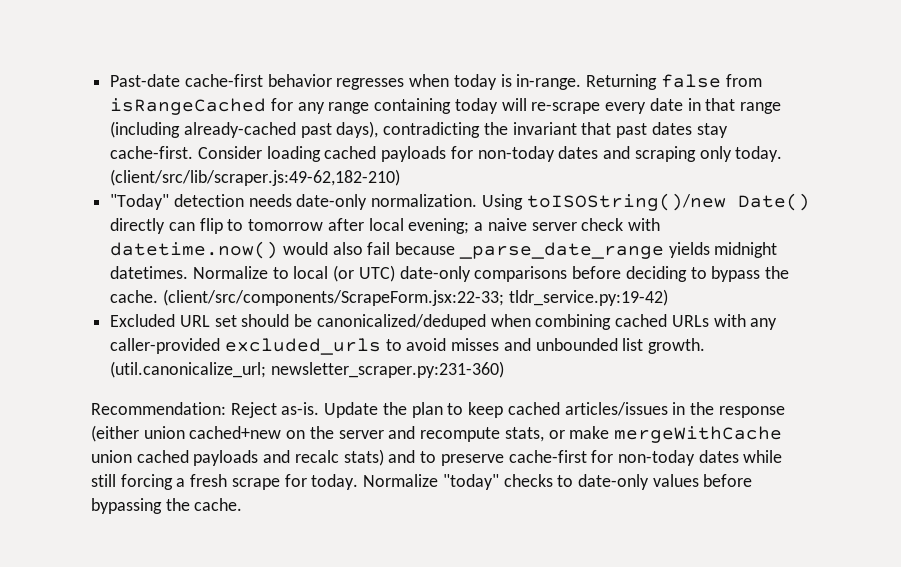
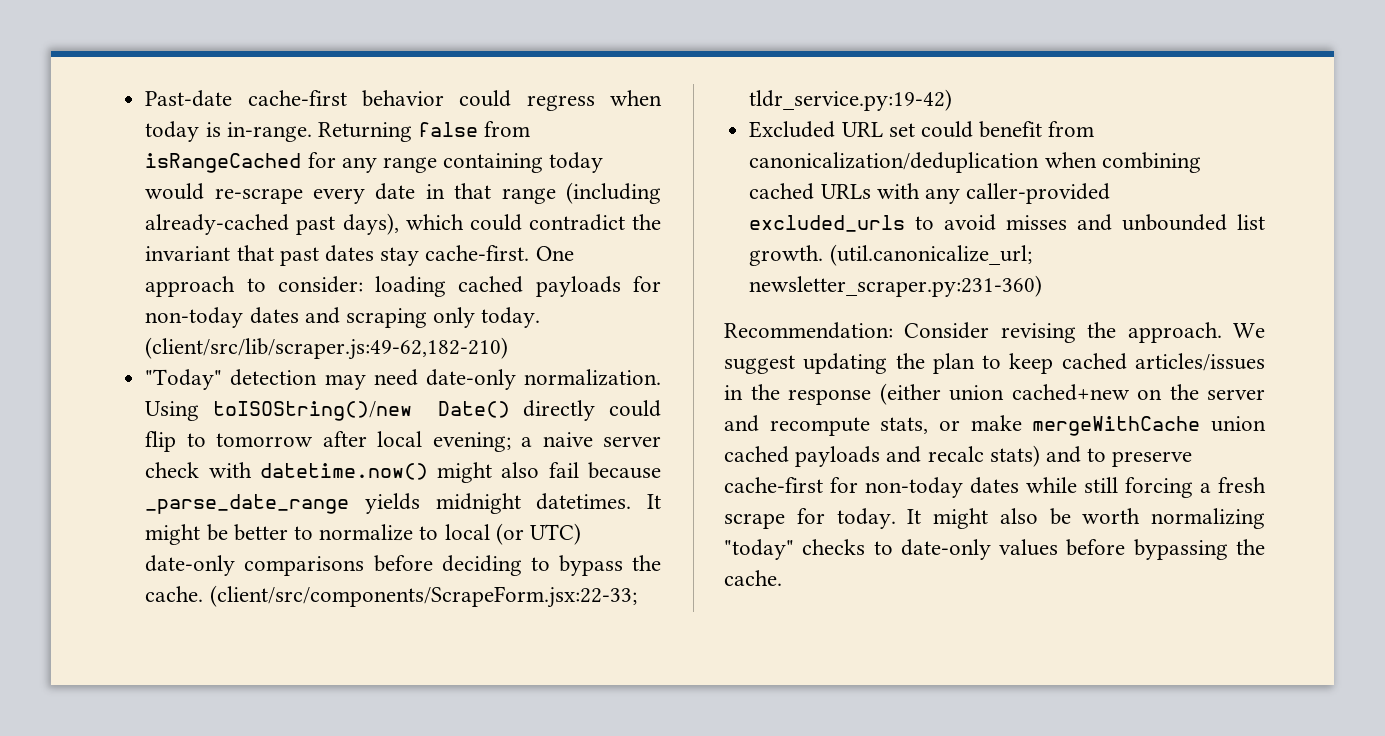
[336,78,405,90] regresses -> [459,90,595,111] could regress
[501,98,527,111] will -> [145,183,205,200] would
[383,122,481,138] contradicting -> [405,214,625,231] which could contradict
[197,146,262,159] Consider -> [535,246,574,261] [145,276,363,297] One approach to consider:
[248,194,292,207] needs -> [324,369,418,390] may need
[168,222,195,231] can -> [609,400,661,417] could
[282,242,328,255] would -> [437,462,493,483] might
[192,266,268,279] Normalize -> [647,494,661,509] [145,524,414,545] It might be better to normalize
[241,314,486,330] should be canonicalized/deduped -> [920,121,1095,138] [749,152,1040,173] could benefit from canonicalization/deduplication
[230,402,379,418] Reject as-is. Update -> [904,322,1265,343] [724,353,888,374] Consider revising the approach. We suggest updating
[363,474,439,487] Normalize -> [907,508,1265,529] It might also be worth normalizing

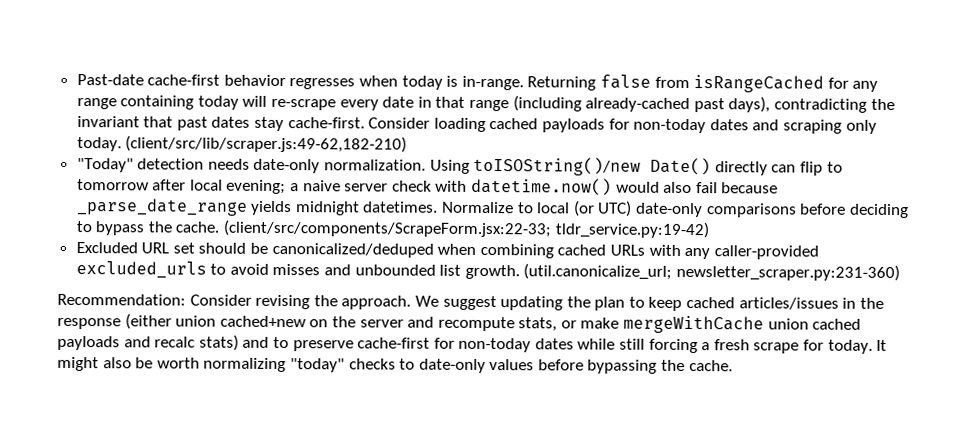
[459,90,595,111] could regress -> [289,78,356,90] regresses
[145,183,205,200] would -> [242,95,268,107] will
[405,214,625,231] which could contradict -> [773,98,867,113] contradicting
[535,246,574,261] [145,276,363,297] One approach to consider: -> [368,117,431,129] Consider
[324,369,418,390] may need -> [207,158,250,170] needs
[609,400,661,417] could -> [771,164,797,173] can
[437,462,493,483] might -> [615,181,660,193] would
[647,494,661,509] [145,524,414,545] It might be better to normalize -> [442,201,515,214] Normalize
[920,121,1095,138] [749,152,1040,173] could benefit from canonicalization/deduplication -> [198,242,434,258] should be canonicalized/deduped

